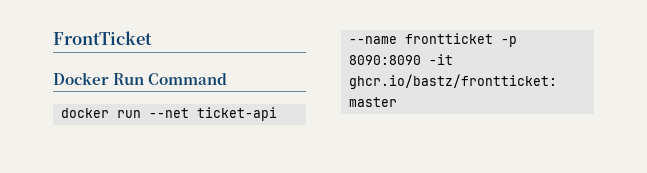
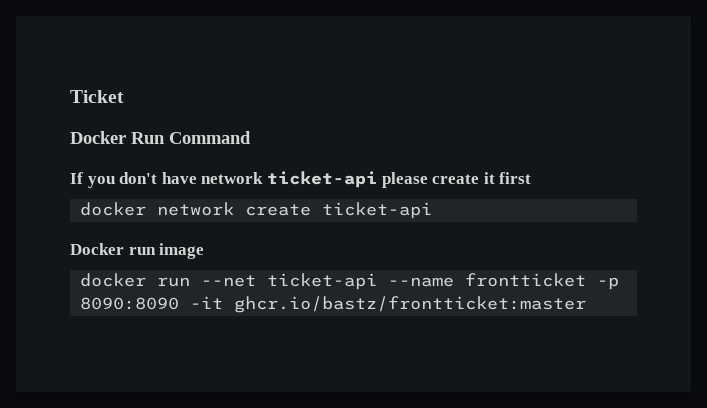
[53,31,152,45] FrontTicket -> [70,90,124,103] Ticket
(228, 79) none -> [70,171,532,188] [80,202,433,219] [70,243,205,259] // If you don't have network ticket-api please create it first // docker network create ticket-api // Docker run image

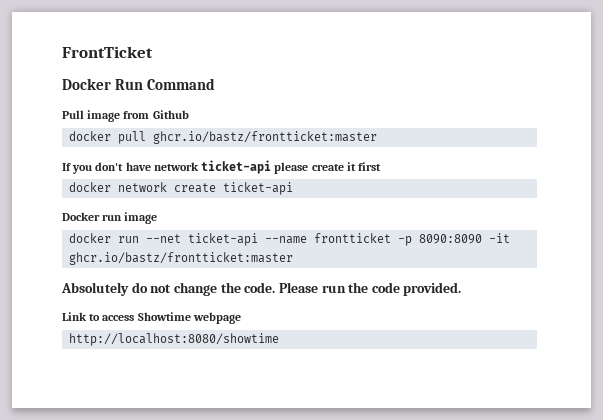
[70,90,124,103] Ticket -> [62,46,153,58] FrontTicket
(251, 137) none -> [62,110,189,122] [69,131,378,144] // Pull image from Github // docker pull ghcr.io/bastz/frontticket:master
(587, 304) none -> [61,282,462,296] [62,312,241,324] [69,333,280,346] // Absolutely do not change the code. Please run the code provided. // Link to access Showtime webpage // http://localhost:8080/showtime

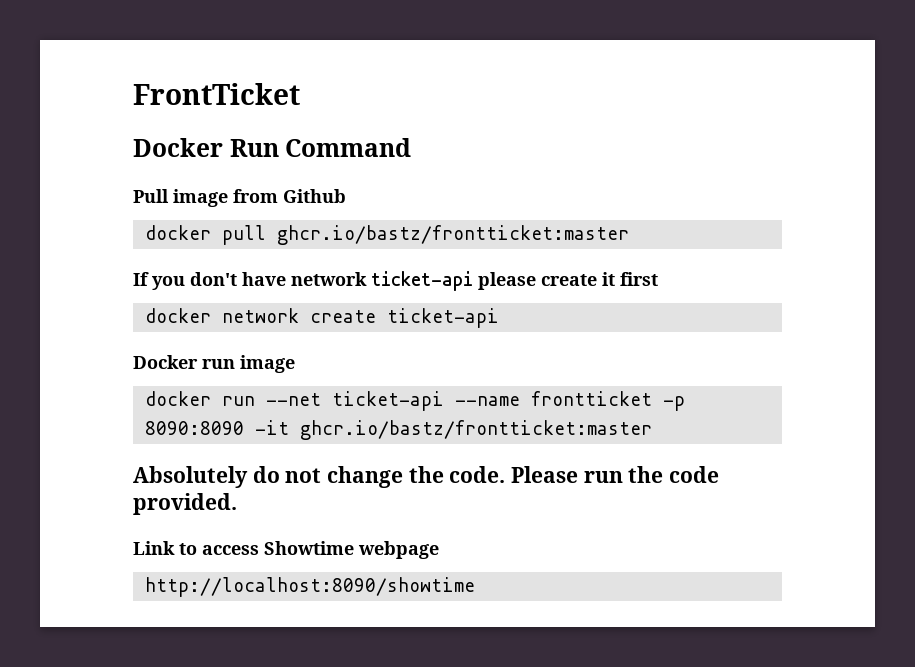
[69,333,280,346] http://localhost:8080/showtime -> [145,577,475,597] http://localhost:8090/showtime

